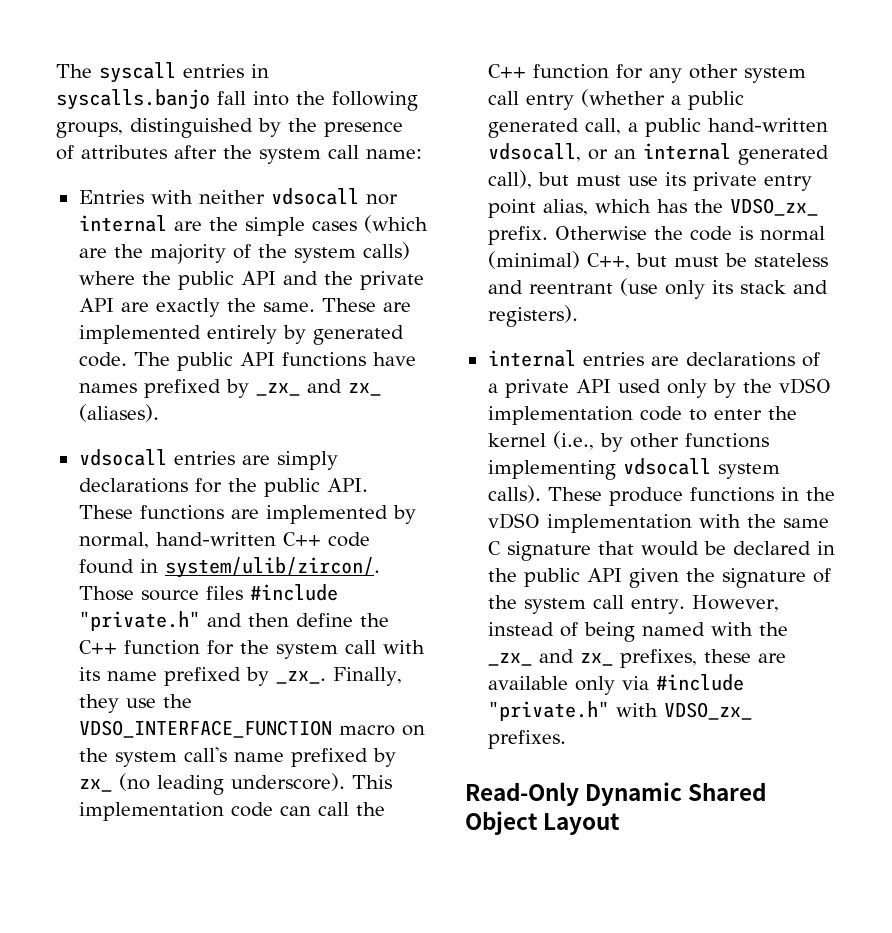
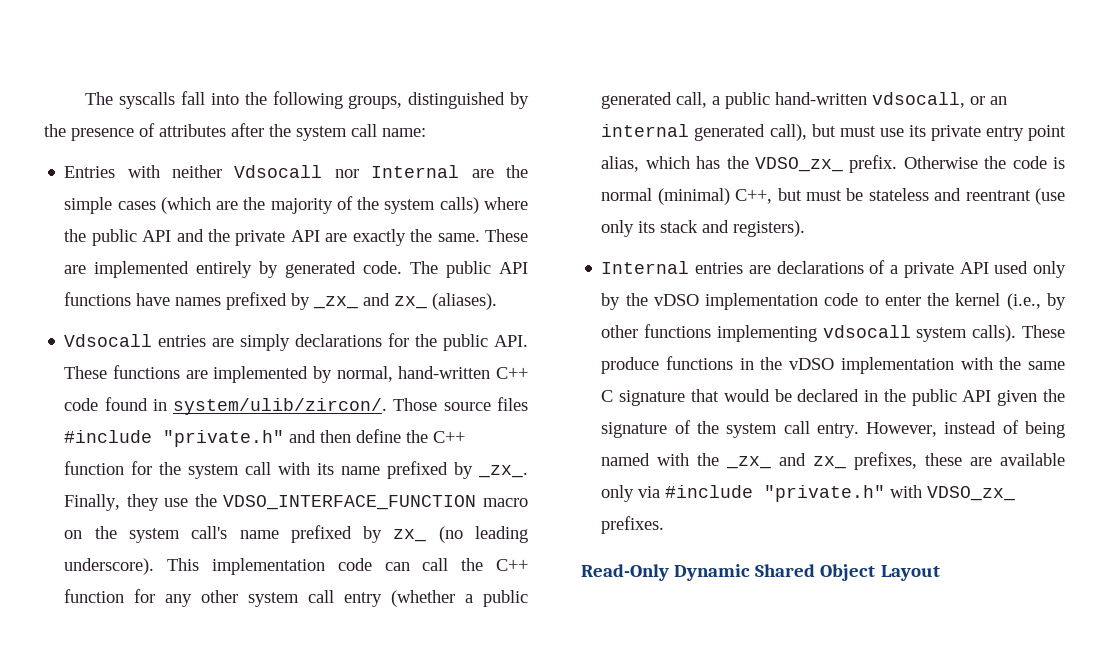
[56,62,269,83] [56,89,210,110] The syscall entries in syscalls.banjo -> [85,92,176,109] The syscalls
[270,188,398,205] [78,215,167,232] vdsocall nor internal -> [234,165,460,178] Vdsocall nor Internal
[78,449,167,466] vdsocall -> [64,334,153,347] Vdsocall
[487,350,576,367] internal -> [601,261,690,274] Internal

